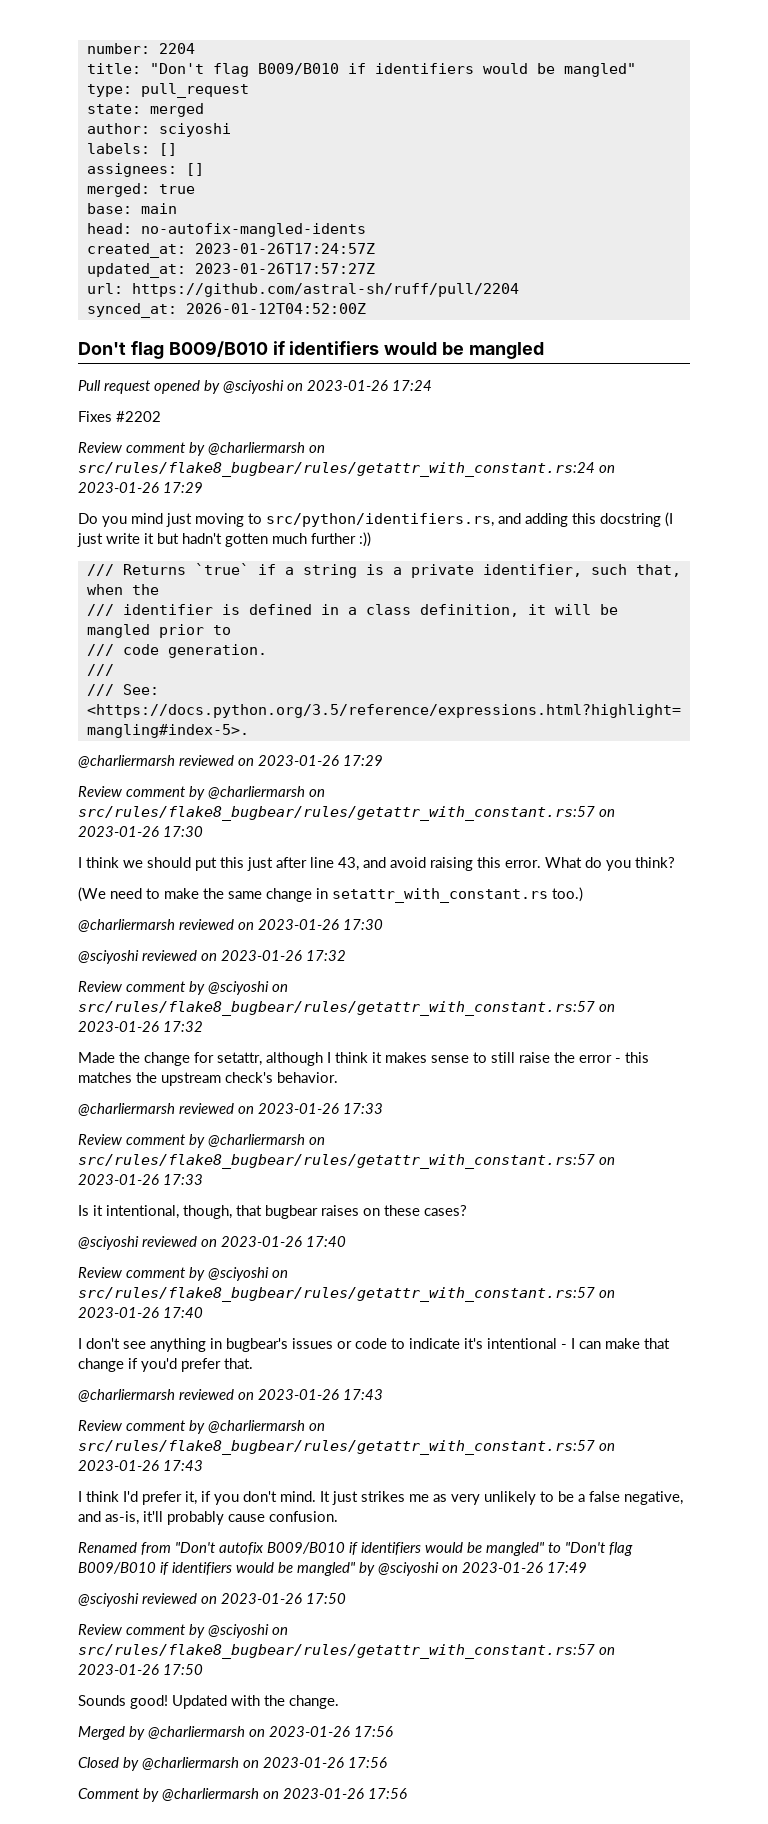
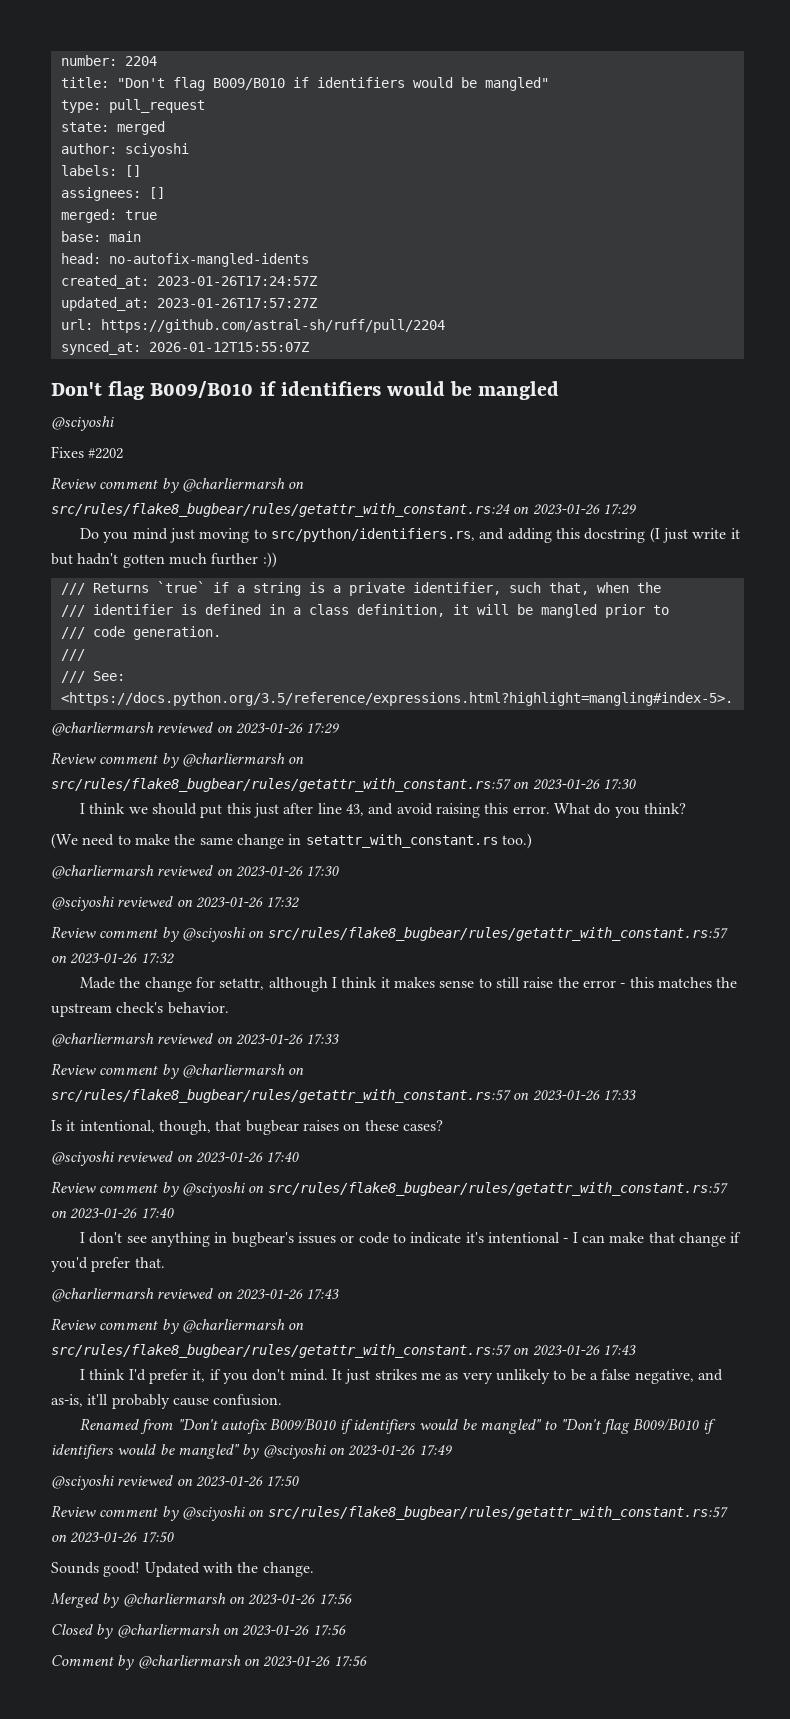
[185,303,366,314] 2026-01-12T04:52:00Z -> [148,342,309,352] 2026-01-12T15:55:07Z
[78,380,432,394] Pull request opened by @sciyoshi on 2023-01-26 17:24 -> [51,416,114,431] @sciyoshi

